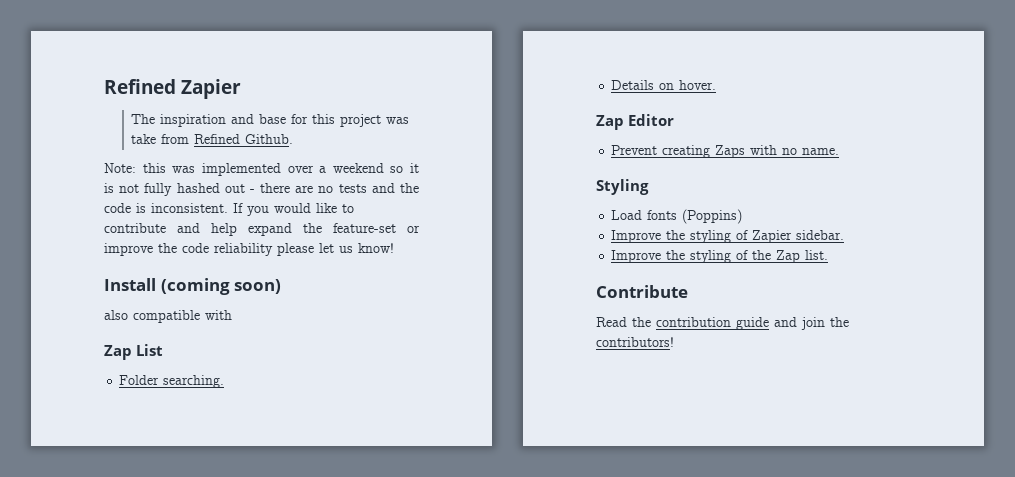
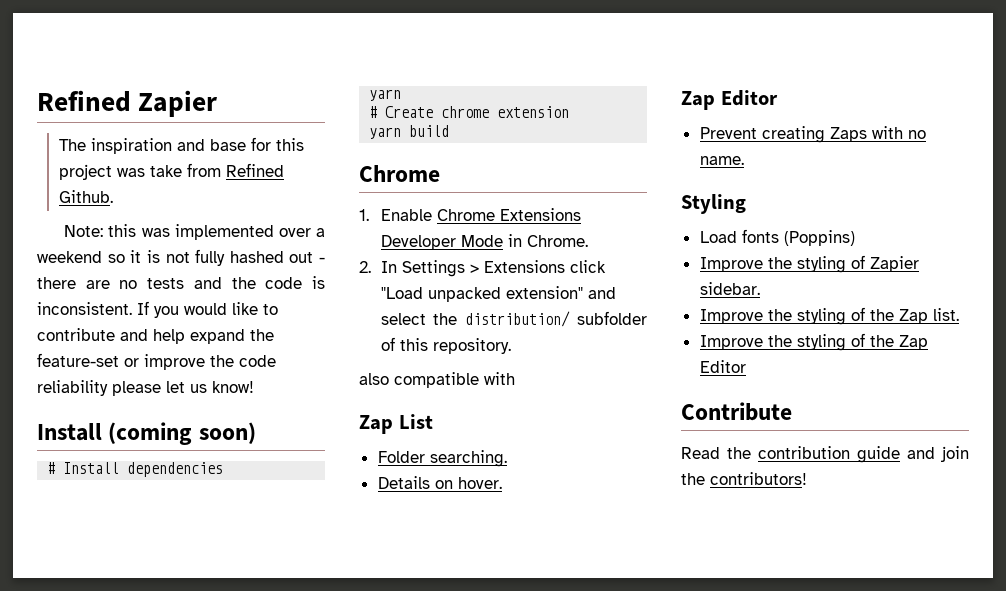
(282, 286) none -> [47,462,224,477] [369,89,402,101] [369,106,570,118] [369,125,450,139] [359,165,440,182] [359,208,581,221] [380,234,588,250] [359,260,606,277] [380,286,616,302] [380,311,647,327] [380,337,511,354] // # Install dependencies // yarn // # Create chrome extension // yarn build // Chrome // 1. Enable Chrome Extensions Developer Mode in Chrome. // 2. In Settings > Extensions click "Load unpacked extension" and select the distribution/ subfolder of this repository.
(829, 255) none -> [699,333,928,351] [699,360,746,373] // Improve the styling of the Zap Editor

